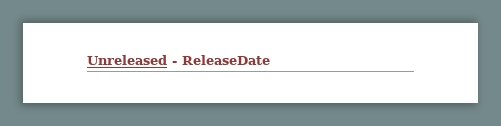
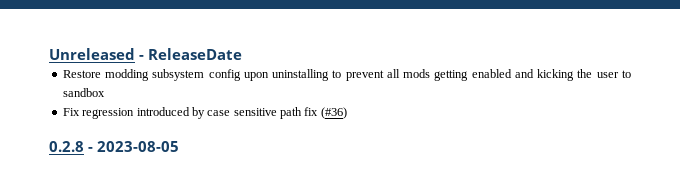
(270, 60) none -> [62,69,631,81] [62,88,105,97] [62,107,347,119] [49,141,179,152] // Restore modding subsystem config upon uninstalling to prevent all mods getting enabled and kicking the user to sandbox // Fix regression introduced by case sensitive path fix (#36) // 0.2.8 - 2023-08-05

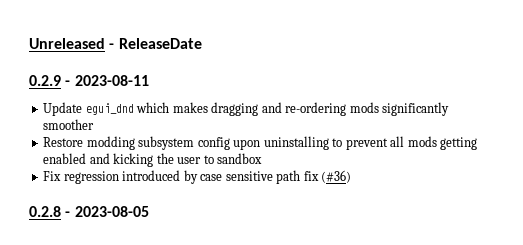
(242, 54) none -> [29,75,149,86] [43,102,450,116] [43,119,95,130] // 0.2.9 - 2023-08-11 // Update egui_dnd which makes dragging and re-ordering mods significantly smoother

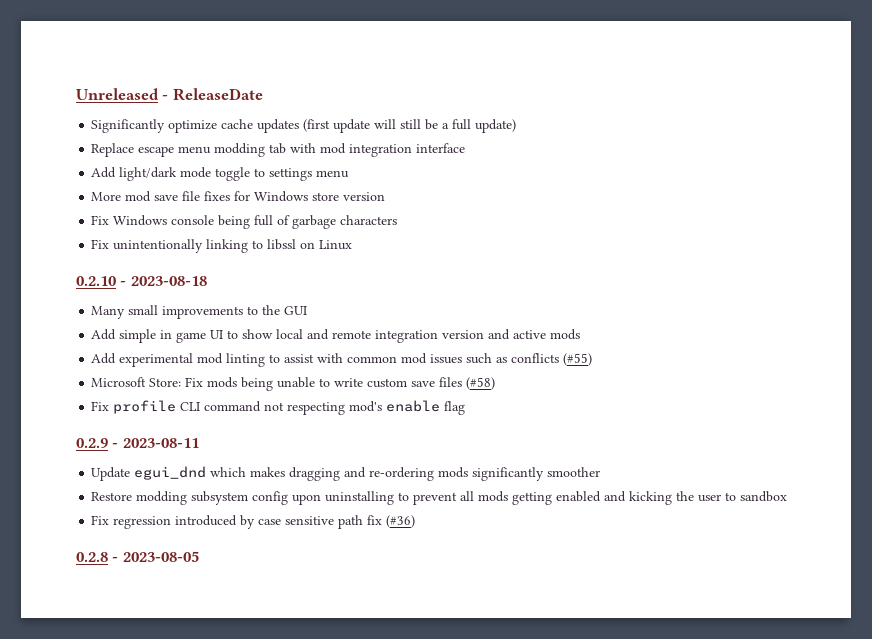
(202, 43) none -> [91,119,517,133] [91,143,466,157] [91,167,350,181] [91,191,386,202] [91,215,398,229] [91,239,353,253] [76,276,207,286] [91,305,308,319] [91,329,581,343] [91,353,593,367] [91,377,496,391] [91,400,466,415] // Significantly optimize cache updates (first update will still be a full update) // Replace escape menu modding tab with mod integration interface // Add light/dark mode toggle to settings menu // More mod save file fixes for Windows store version // Fix Windows console being full of garbage characters // Fix unintentionally linking to libssl on Linux // 0.2.10 - 2023-08-18 // Many small improvements to the GUI // Add simple in game UI to show local and remote integration version and active mods // Add experimental mod linting to assist with common mod issues such as conflicts (#55) // Microsoft Store: Fix mods being unable to write custom save files (#58) // Fix profile CLI command not respecting mod's enable flag

